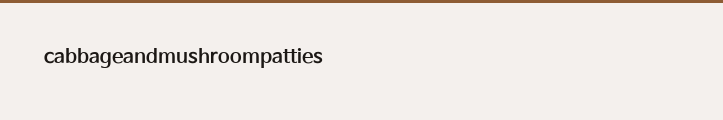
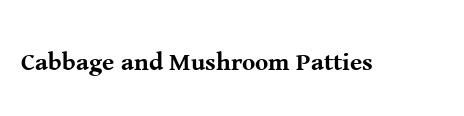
[44,48,323,68] cabbageandmushroompatties -> [21,51,373,76] Cabbage and Mushroom Patties

